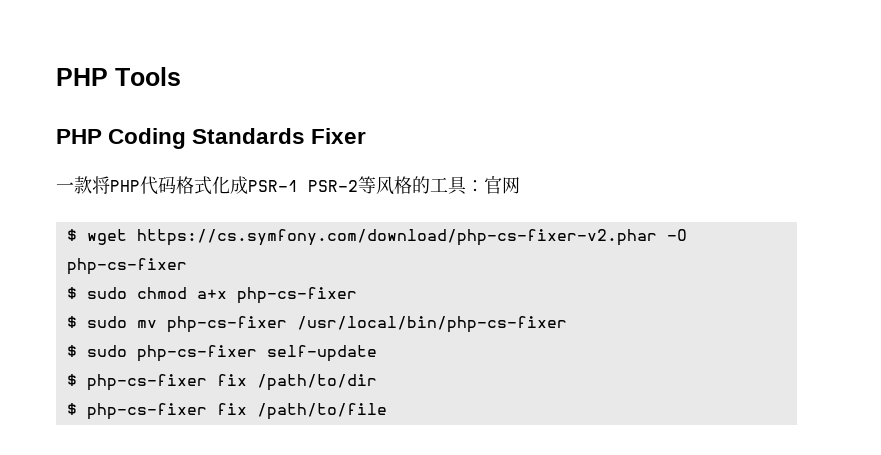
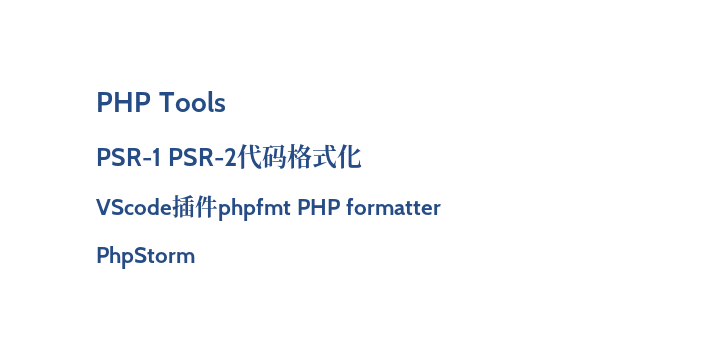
[56,128,367,149] [56,176,520,195] [66,229,687,246] [66,258,187,275] [66,287,357,304] [66,316,567,333] [66,345,377,362] [66,374,377,391] [66,403,387,420] PHP Coding Standards Fixer // 一款将PHP代码格式化成PSR-1 PSR-2等风格的工具：官网 // $ wget https://cs.symfony.com/download/php-cs-fixer-v2.phar -O php-cs-fixer // $ sudo chmod a+x php-cs-fixer // $ sudo mv php-cs-fixer /usr/local/bin/php-cs-fixer // $ sudo php-cs-fixer self-update // $ php-cs-fixer fix /path/to/dir // $ php-cs-fixer fix /path/to/file -> [96,143,362,170] [96,195,442,221] [96,246,195,269] PSR-1 PSR-2代码格式化 // VScode插件phpfmt PHP formatter // PhpStorm

